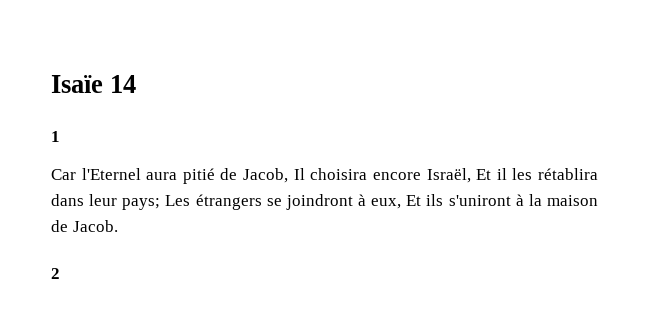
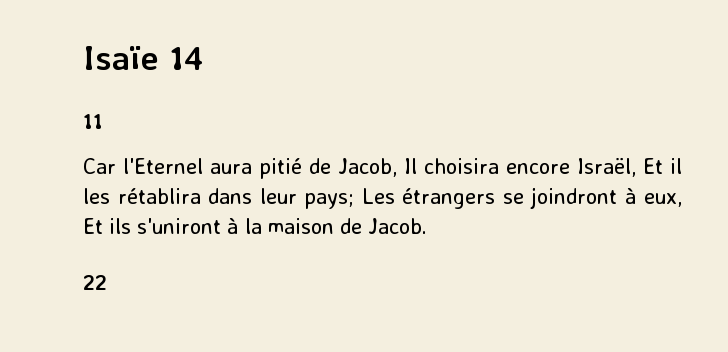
[51,131,60,142] 1 -> [83,114,103,129] 11
[51,268,60,279] 2 -> [83,275,107,290] 22

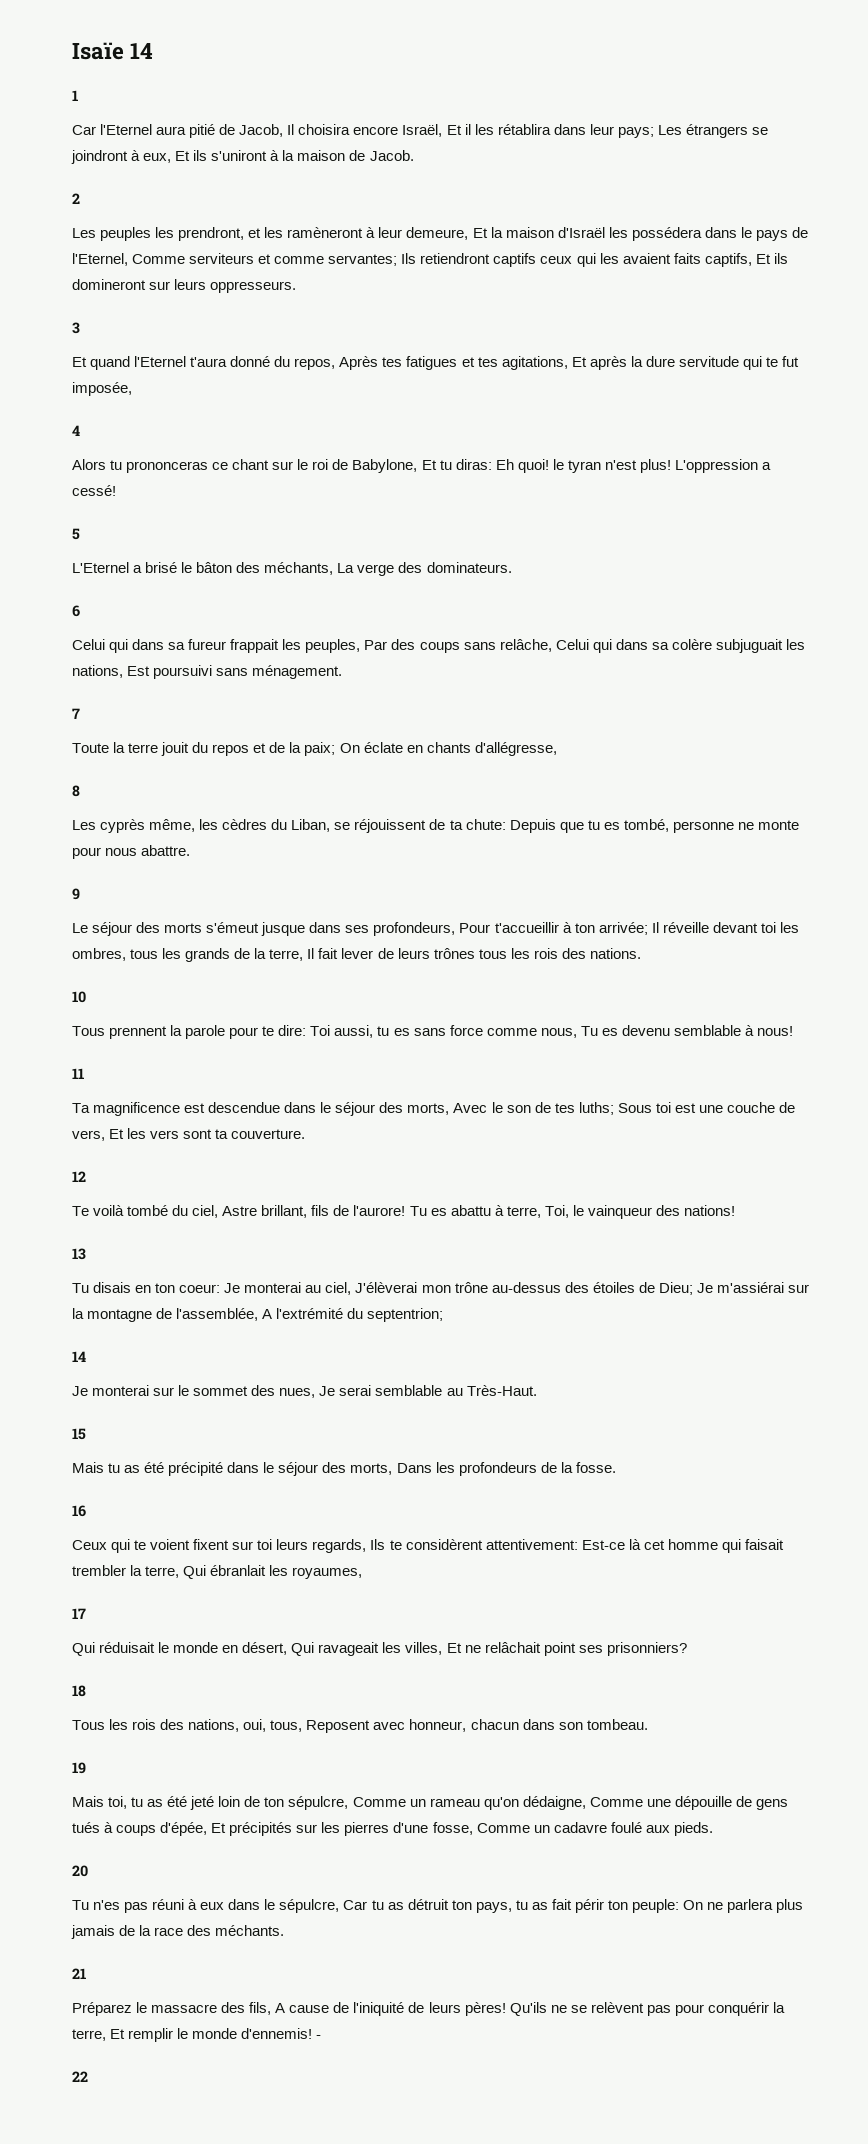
[83,114,103,129] 11 -> [72,90,78,101] 1
(427, 226) none -> [72,193,80,204] [72,227,808,241] [72,253,788,267] [72,279,297,293] [72,322,80,334] [72,356,799,370] [72,382,132,396] [72,425,80,436] [72,459,771,473] [72,485,116,496] [72,528,80,540] [72,562,512,576] [72,605,80,617] [72,639,805,653] [72,665,343,679] [72,708,80,719] [72,742,557,756] [72,785,80,797] [72,819,799,833] [72,845,191,859] [72,888,80,900] [72,922,799,936] [72,948,641,962] [72,991,86,1003] [72,1025,793,1039] [72,1068,84,1079] [72,1102,795,1116] [72,1128,306,1141] [72,1171,86,1182] [72,1205,735,1219] [72,1248,86,1260] [72,1282,809,1295] [72,1308,444,1322] [72,1351,86,1362] [72,1385,537,1398] [72,1428,86,1440] [72,1462,616,1476] [72,1505,86,1517] [72,1539,784,1553] [72,1565,363,1579] [72,1608,86,1619] [72,1642,687,1656] [72,1685,86,1697] [72,1719,648,1733] [72,1762,86,1774] [72,1796,788,1810] [72,1822,713,1836] [72,1865,88,1877] [72,1899,804,1913] [71,1925,285,1939] [72,1968,86,1979] [72,2002,785,2016] [72,2028,322,2042] // 2 // Les peuples les prendront, et les ramèneront à leur demeure, Et la maison d'Israël les possédera dans le pays de l'Eternel, Comme serviteurs et comme servantes; Ils retiendront captifs ceux qui les avaient faits captifs, Et ils domineront sur leurs oppresseurs. // 3 // Et quand l'Eternel t'aura donné du repos, Après tes fatigues et tes agitations, Et après la dure servitude qui te fut imposée, // 4 // Alors tu prononceras ce chant sur le roi de Babylone, Et tu diras: Eh quoi! le tyran n'est plus! L'oppression a cessé! // 5 // L'Eternel a brisé le bâton des méchants, La verge des dominateurs. // 6 // Celui qui dans sa fureur frappait les peuples, Par des coups sans relâche, Celui qui dans sa colère subjuguait les nations, Est poursuivi sans ménagement. // 7 // Toute la terre jouit du repos et de la paix; On éclate en chants d'allégresse, // 8 // Les cyprès même, les cèdres du Liban, se réjouissent de ta chute: Depuis que tu es tombé, personne ne monte pour nous abattre. // 9 // Le séjour des morts s'émeut jusque dans ses profondeurs, Pour t'accueillir à ton arrivée; Il réveille devant toi les ombres, tous les grands de la terre, Il fait lever de leurs trônes tous les rois des nations. // 10 // Tous prennent la parole pour te dire: Toi aussi, tu es sans force comme nous, Tu es devenu semblable à nous! // 11 // Ta magnificence est descendue dans le séjour des morts, Avec le son de tes luths; Sous toi est une couche de vers, Et les vers sont ta couverture. // 12 // Te voilà tombé du ciel, Astre brillant, fils de l'aurore! Tu es abattu à terre, Toi, le vainqueur des nations! // 13 // Tu disais en ton coeur: Je monterai au ciel, J'élèverai mon trône au-dessus des étoiles de Dieu; Je m'assiérai sur la montagne de l'assemblée, A l'extrémité du septentrion; // 14 // Je monterai sur le sommet des nues, Je serai semblable au Très-Haut. // 15 // Mais tu as été précipité dans le séjour des morts, Dans les profondeurs de la fosse. // 16 // Ceux qui te voient fixent sur toi leurs regards, Ils te considèrent attentivement: Est-ce là cet homme qui faisait trembler la terre, Qui ébranlait les royaumes, // 17 // Qui réduisait le monde en désert, Qui ravageait les villes, Et ne relâchait point ses prisonniers? // 18 // Tous les rois des nations, oui, tous, Reposent avec honneur, chacun dans son tombeau. // 19 // Mais toi, tu as été jeté loin de ton sépulcre, Comme un rameau qu'on dédaigne, Comme une dépouille de gens tués à coups d'épée, Et précipités sur les pierres d'une fosse, Comme un cadavre foulé aux pieds. // 20 // Tu n'es pas réuni à eux dans le sépulcre, Car tu as détruit ton pays, tu as fait périr ton peuple: On ne parlera plus jamais de la race des méchants. // 21 // Préparez le massacre des fils, A cause de l'iniquité de leurs pères! Qu'ils ne se relèvent pas pour conquérir la terre, Et remplir le monde d'ennemis! -

